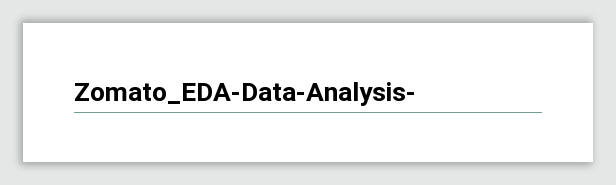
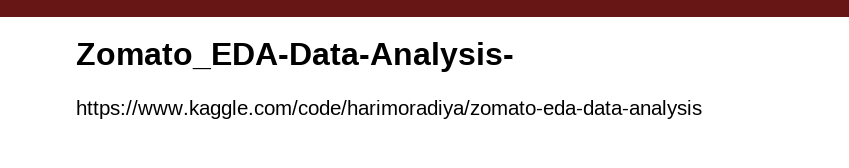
(416, 94) none -> [76,100,702,119] // https://www.kaggle.com/code/harimoradiya/zomato-eda-data-analysis

